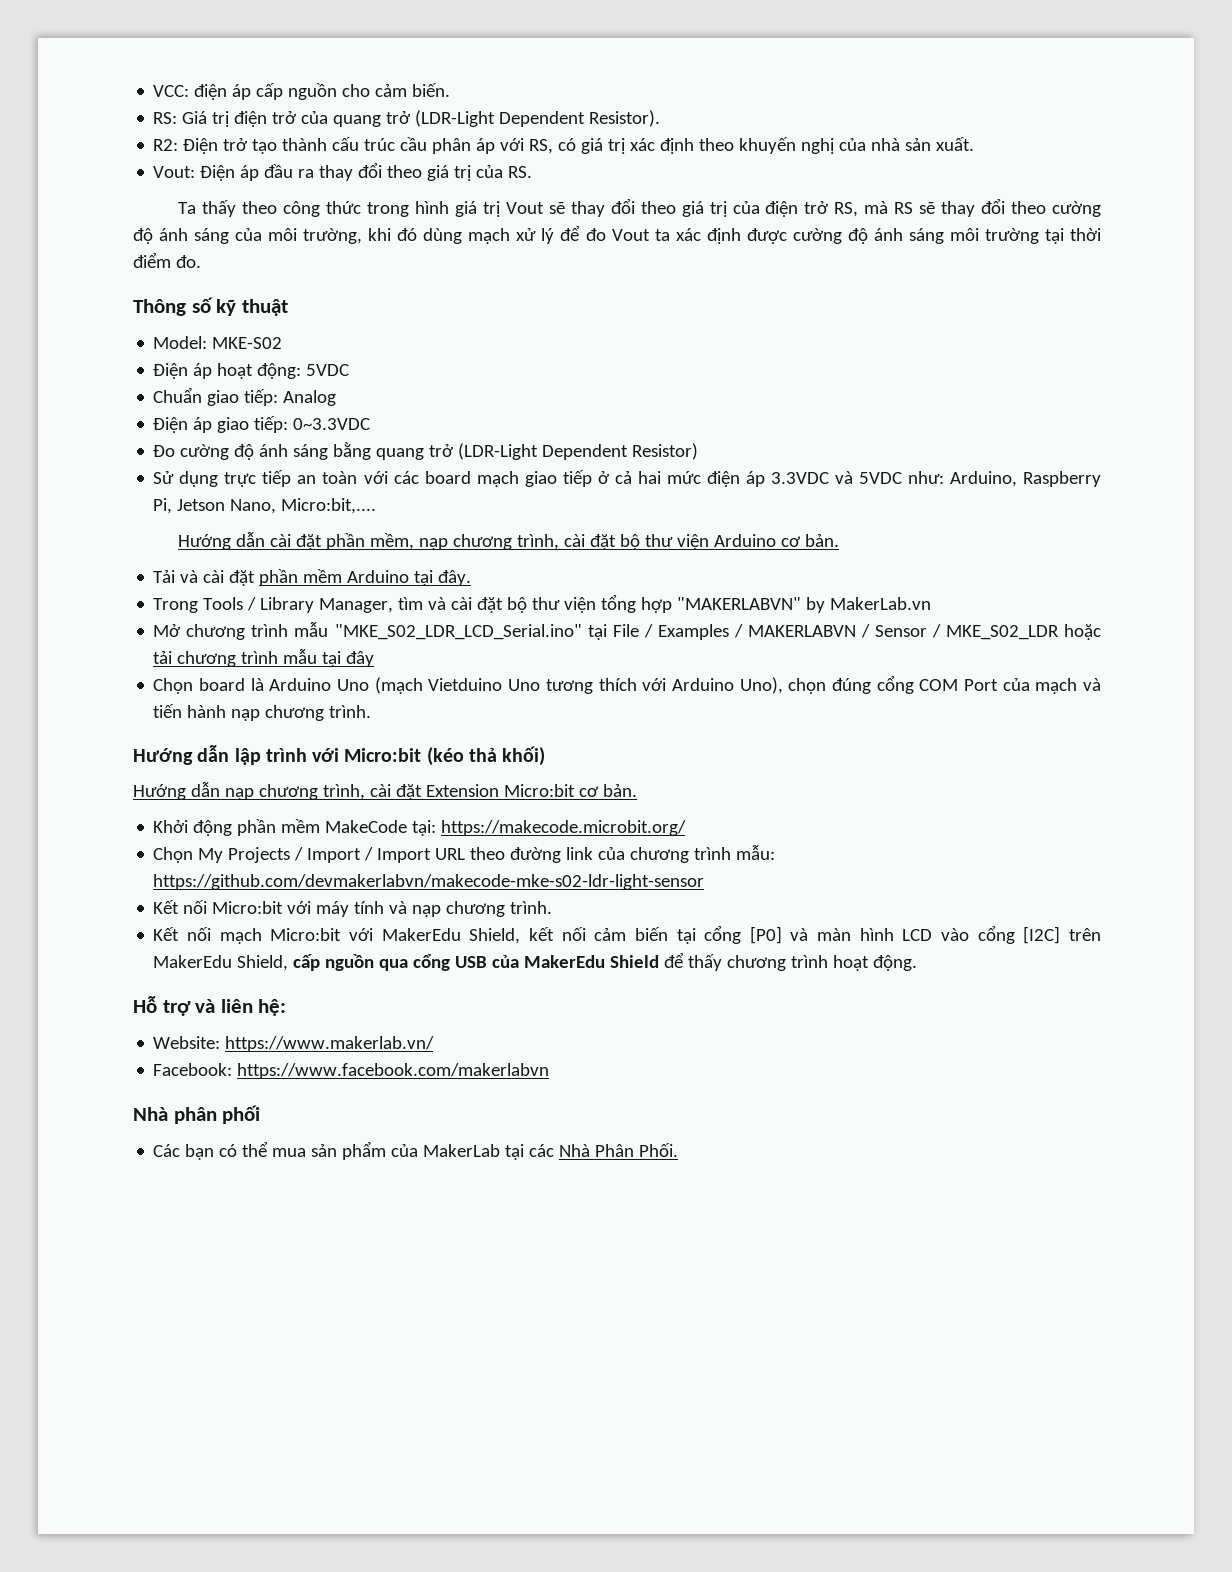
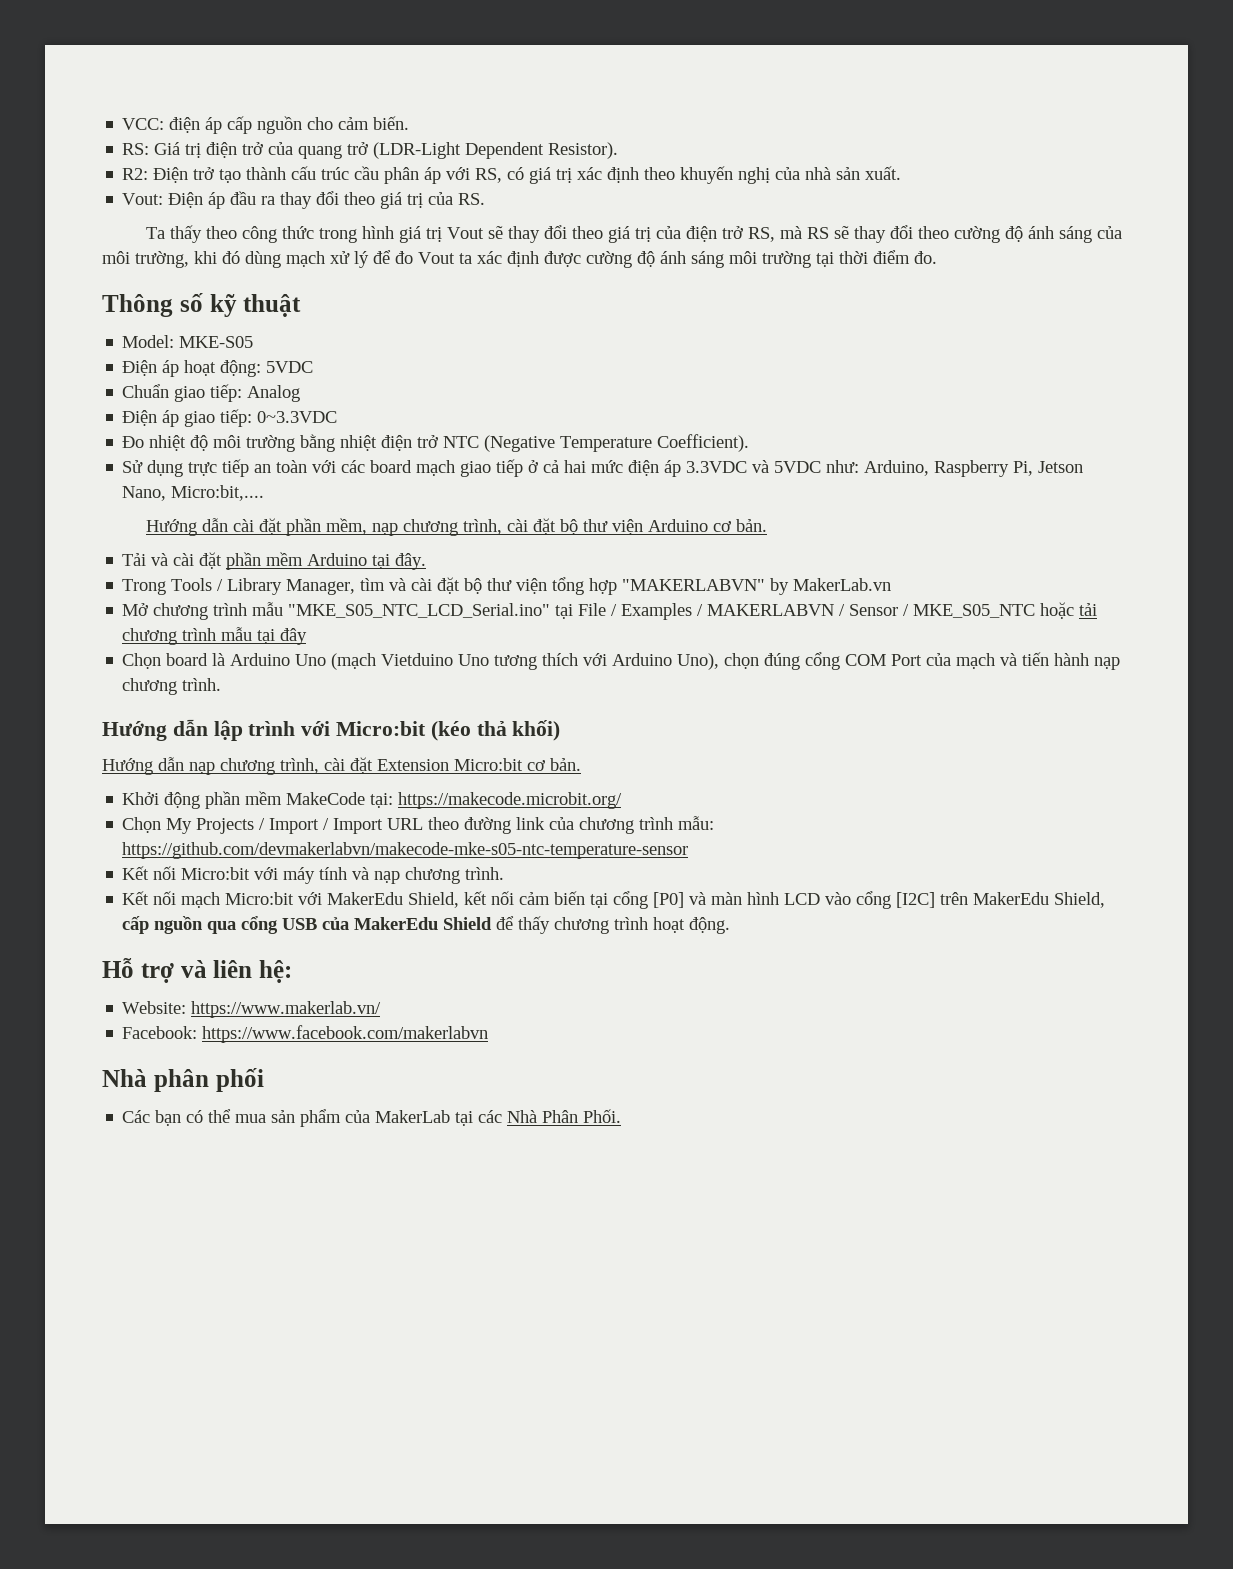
[212,337,283,349] MKE-S02 -> [179,336,254,348] MKE-S05
[180,442,699,460] cường độ ánh sáng bằng quang trở (LDR-Light Dependent Resistor) -> [149,434,750,452] nhiệt độ môi trường bằng nhiệt điện trở NTC (Negative Temperature Coefficient).
[334,624,582,640] "MKE_S02_LDR_LCD_Serial.ino" -> [288,603,551,618] "MKE_S05_NTC_LCD_Serial.ino"
[945,625,1059,640] MKE_S02_LDR -> [913,604,1036,618] MKE_S05_NTC
[153,874,705,890] https://github.com/devmakerlabvn/makecode-mke-s02-ldr-light-sensor -> [122,842,689,859] https://github.com/devmakerlabvn/makecode-mke-s05-ntc-temperature-sensor

